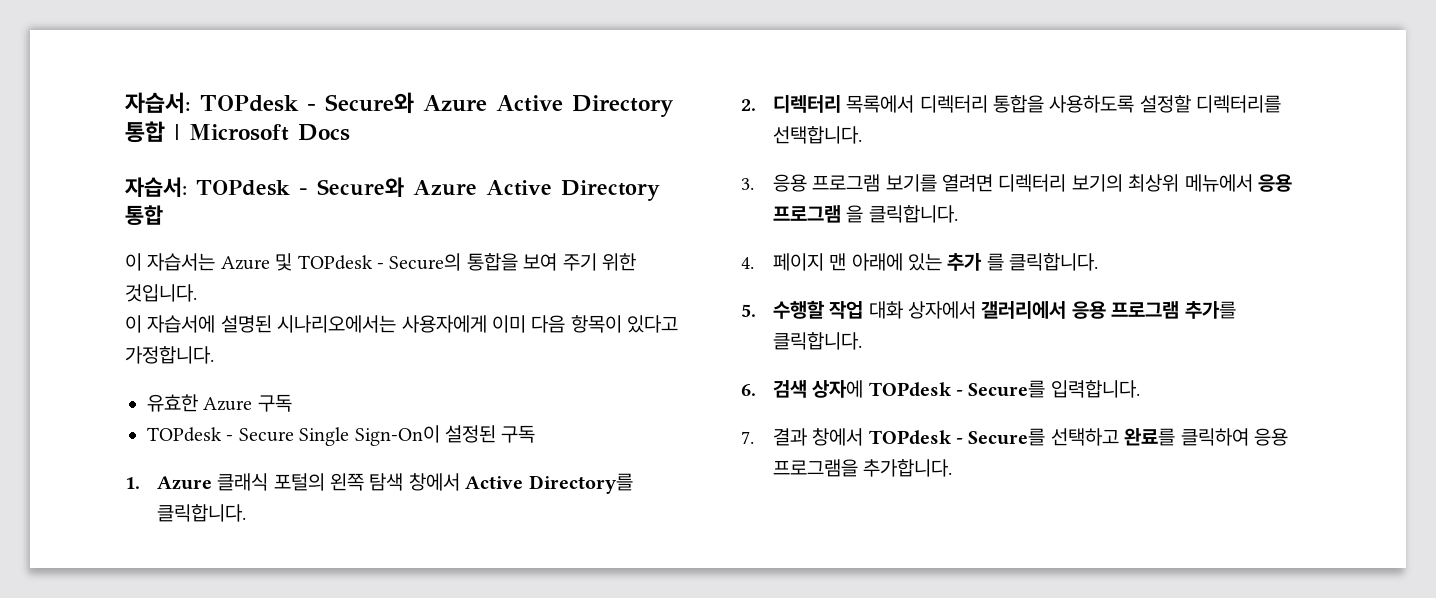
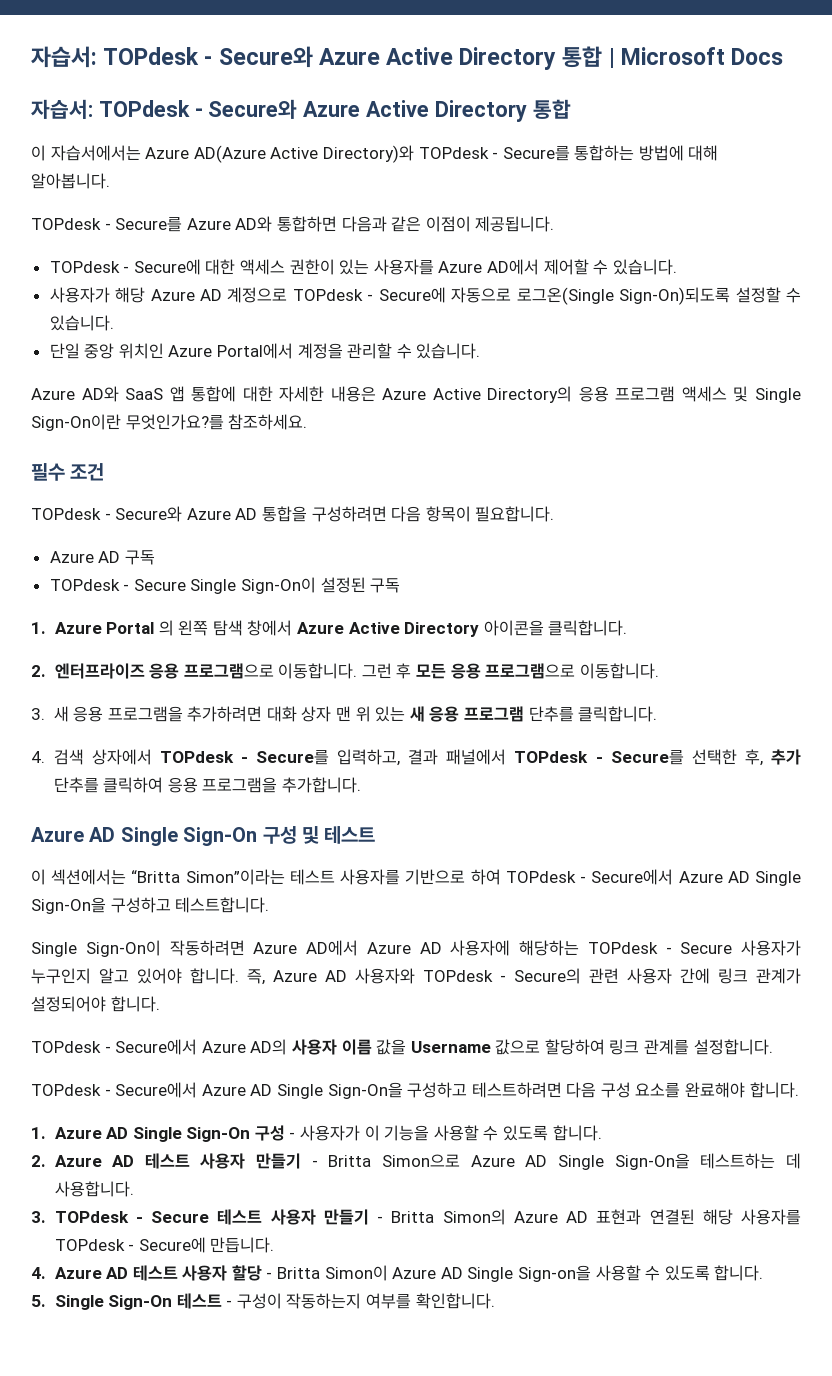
[147,253,636,271] [125,284,197,302] [125,315,679,333] [125,346,214,364] [147,394,253,412] 자습서는 Azure 및 TOPdesk - Secure의 통합을 보여 주기 위한 것입니다. // 이 자습서에 설명된 시나리오에서는 사용자에게 이미 다음 항목이 있다고 가정합니다. // 유효한 Azure -> [50,145,719,163] [31,173,110,189] [31,216,555,232] [49,259,677,275] [49,287,801,305] [49,315,114,331] [49,343,481,359] [31,386,801,403] [31,414,308,431] [31,463,105,481] [31,506,555,522] [49,551,121,563] 자습서에서는 Azure AD(Azure Active Directory)와 TOPdesk - Secure를 통합하는 방법에 대해 알아봅니다. // TOPdesk - Secure를 Azure AD와 통합하면 다음과 같은 이점이 제공됩니다. // TOPdesk - Secure에 대한 액세스 권한이 있는 사용자를 Azure AD에서 제어할 수 있습니다. // 사용자가 해당 Azure AD 계정으로 TOPdesk - Secure에 자동으로 로그온(Single Sign-On)되도록 설정할 수 있습니다. // 단일 중앙 위치인 Azure Portal에서 계정을 관리할 수 있습니다. // Azure AD와 SaaS 앱 통합에 대한 자세한 내용은 Azure Active Directory의 응용 프로그램 액세스 및 Single Sign-On이란 무엇인가요?를 참조하세요. // 필수 조건 // TOPdesk - Secure와 Azure AD 통합을 구성하려면 다음 항목이 필요합니다. // Azure AD
[217,473,325,491] 클래식 포털의 -> [106,620,174,636] Portal 의
[465,473,633,494] [156,504,246,522] [741,95,1282,113] [772,126,862,144] [741,174,1293,192] [772,205,958,223] [741,253,1099,271] [741,300,1236,319] [772,332,862,350] [741,380,1140,398] [741,428,1289,446] [772,459,953,477] Active Directory를 클릭합니다. // 2. 디렉터리 목록에서 디렉터리 통합을 사용하도록 설정할 디렉터리를 선택합니다. // 3. 응용 프로그램 보기를 열려면 디렉터리 보기의 최상위 메뉴에서 응용 프로그램 을 클릭합니다. // 4. 페이지 맨 아래에 있는 추가 를 클릭합니다. // 5. 수행할 작업 대화 상자에서 갤러리에서 응용 프로그램 추가를 클릭합니다. // 6. 검색 상자에 TOPdesk - Secure를 입력합니다. // 7. 결과 창에서 TOPdesk - Secure를 선택하고 완료를 클릭하여 응용 프로그램을 추가합니다. -> [297,620,628,637] [31,663,659,679] [31,706,658,722] [31,749,801,766] [53,777,361,793] [31,826,376,846] [31,869,801,886] [31,897,270,914] [31,940,801,957] [31,968,801,985] [31,996,160,1012] [31,1039,773,1055] [31,1082,799,1099] [31,1125,602,1142] [31,1153,801,1170] [54,1181,134,1197] [31,1209,801,1225] [54,1237,275,1253] [31,1265,764,1282] [31,1293,495,1310] Azure Active Directory 아이콘을 클릭합니다. // 2. 엔터프라이즈 응용 프로그램으로 이동합니다. 그런 후 모든 응용 프로그램으로 이동합니다. // 3. 새 응용 프로그램을 추가하려면 대화 상자 맨 위 있는 새 응용 프로그램 단추를 클릭합니다. // 4. 검색 상자에서 TOPdesk - Secure를 입력하고, 결과 패널에서 TOPdesk - Secure를 선택한 후, 추가 단추를 클릭하여 응용 프로그램을 추가합니다. // Azure AD Single Sign-On 구성 및 테스트 // 이 섹션에서는 “Britta Simon”이라는 테스트 사용자를 기반으로 하여 TOPdesk - Secure에서 Azure AD Single Sign-On을 구성하고 테스트합니다. // Single Sign-On이 작동하려면 Azure AD에서 Azure AD 사용자에 해당하는 TOPdesk - Secure 사용자가 누구인지 알고 있어야 합니다. 즉, Azure AD 사용자와 TOPdesk - Secure의 관련 사용자 간에 링크 관계가 설정되어야 합니다. // TOPdesk - Secure에서 Azure AD의 사용자 이름 값을 Username 값으로 할당하여 링크 관계를 설정합니다. // TOPdesk - Secure에서 Azure AD Single Sign-On을 구성하고 테스트하려면 다음 구성 요소를 완료해야 합니다. // 1. Azure AD Single Sign-On 구성 - 사용자가 이 기능을 사용할 수 있도록 합니다. // 2. Azure AD 테스트 사용자 만들기 - Britta Simon으로 Azure AD Single Sign-On을 테스트하는 데 사용합니다. // 3. TOPdesk - Secure 테스트 사용자 만들기 - Britta Simon의 Azure AD 표현과 연결된 해당 사용자를 TOPdesk - Secure에 만듭니다. // 4. Azure AD 테스트 사용자 할당 - Britta Simon이 Azure AD Single Sign-on을 사용할 수 있도록 합니다. // 5. Single Sign-On 테스트 - 구성이 작동하는지 여부를 확인합니다.

